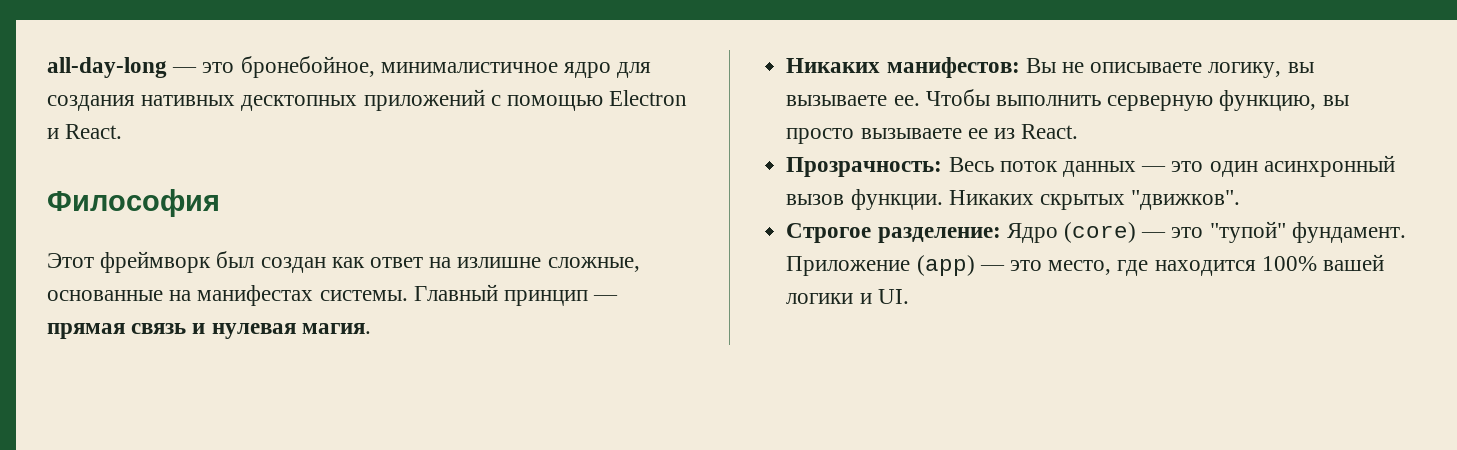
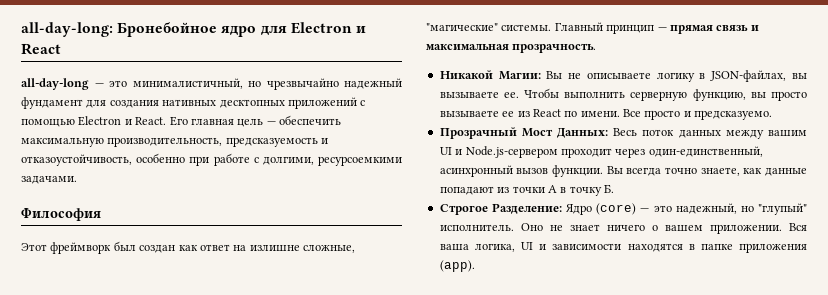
[47,56,612,78] all-day-long — это бронебойное, минималистичное ядро -> [21,22,366,37] [21,43,61,55] [21,78,402,90] [21,97,83,109] all-day-long: Бронебойное ядро для Electron и React // all-day-long — это минималистичный, но чрезвычайно надежный фундамент
(123, 131) none -> [169,115,341,127] [21,137,329,147] [21,153,402,166] [21,176,77,184] Его главная цель — обеспечить максимальную производительность, предсказуемость и отказоустойчивость, особенно при работе с долгими, ресурсоемкими задачами.
[47,285,314,306] основанные на манифестах -> [426,23,498,31] "магические"
[211,323,371,339] [786,57,1282,78] нулевая магия. // Никаких манифестов: Вы не описываете логику, -> [426,43,597,53] [439,70,787,82] максимальная прозрачность. // Никакой Магии: Вы не описываете логику в JSON-файлах,
[1021,124,1079,139] [786,155,1395,177] [786,189,1241,210] React. // Прозрачность: Весь поток данных — это один асинхронный вызов функции. Никаких скрытых "движков". -> [532,109,773,120] [439,127,807,139] [439,146,763,158] [439,165,807,177] [439,184,614,196] React по имени. Все просто и предсказуемо. // Прозрачный Мост Данных: Весь поток данных между вашим UI и Node.js-сервером проходит через один-единственный, асинхронный вызов функции. Вы всегда точно знаете, как данные попадают из точки А в точку Б.
[877,227,1001,243] разделение: -> [491,203,562,215] Разделение:
[1209,221,1406,243] [786,254,1384,276] [786,289,909,304] "тупой" фундамент. Приложение (app) — это место, где находится 100% вашей логики и UI. -> [675,203,807,215] [439,223,807,234] [439,242,807,253] [439,260,475,272] надежный, но "глупый" исполнитель. Оно не знает ничего о вашем приложении. Вся ваша логика, UI и зависимости находятся в папке приложения (app).

